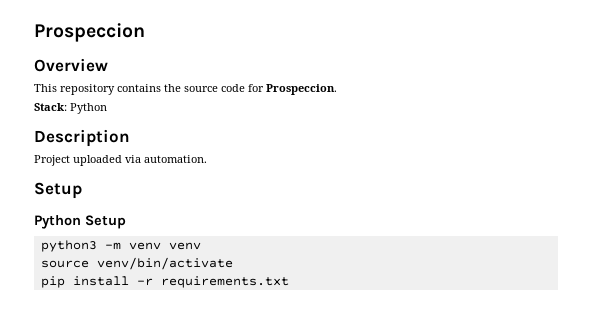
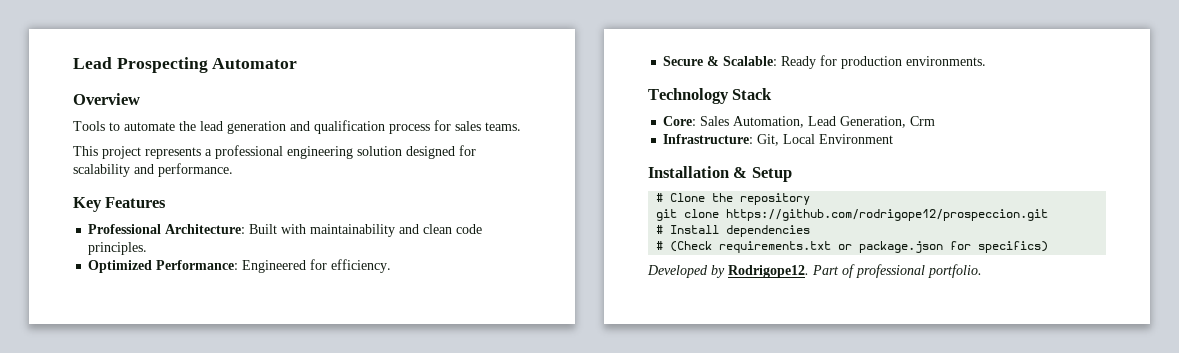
[34,23,145,42] [34,58,108,72] [34,84,337,95] [34,103,107,114] [34,129,130,147] [34,155,207,166] [34,182,82,199] [34,215,126,229] [40,240,201,252] [40,257,233,270] [40,276,289,288] Prospeccion // Overview // This repository contains the source code for Prospeccion. // Stack: Python // Description // Project uploaded via automation. // Setup // Python Setup // python3 -m venv venv // source venv/bin/activate // pip install -r requirements.txt -> [73,57,298,73] [73,93,140,105] [73,120,521,134] [73,145,476,159] [73,163,233,177] [73,197,167,212] [88,224,483,237] [88,242,148,255] [88,259,392,273] [663,55,987,69] [648,88,773,104] [663,116,936,128] [663,134,894,146] [648,166,792,182] [656,193,811,205] [656,209,1049,221] [656,225,811,237] [656,241,1049,253] [647,264,982,278] Lead Prospecting Automator // Overview // Tools to automate the lead generation and qualification process for sales teams. // This project represents a professional engineering solution designed for scalability and performance. // Key Features // Professional Architecture: Built with maintainability and clean code principles. // Optimized Performance: Engineered for efficiency. // Secure & Scalable: Ready for production environments. // Technology Stack // Core: Sales Automation, Lead Generation, Crm // Infrastructure: Git, Local Environment // Installation & Setup // # Clone the repository // git clone https://github.com/rodrigope12/prospeccion.git // # Install dependencies // # (Check requirements.txt or package.json for specifics) // Developed by Rodrigope12. Part of professional portfolio.

